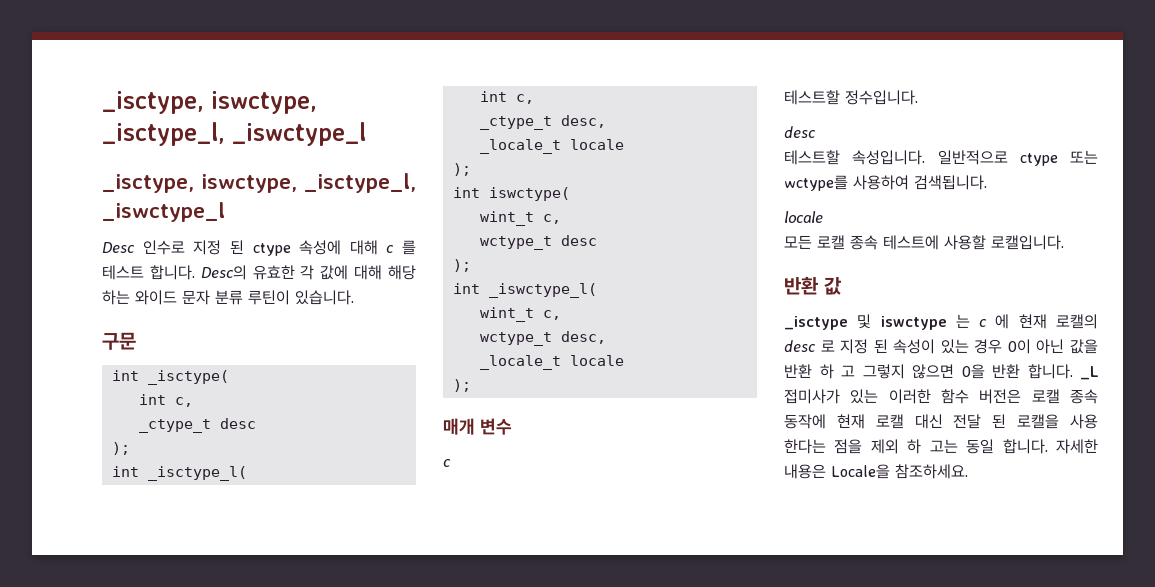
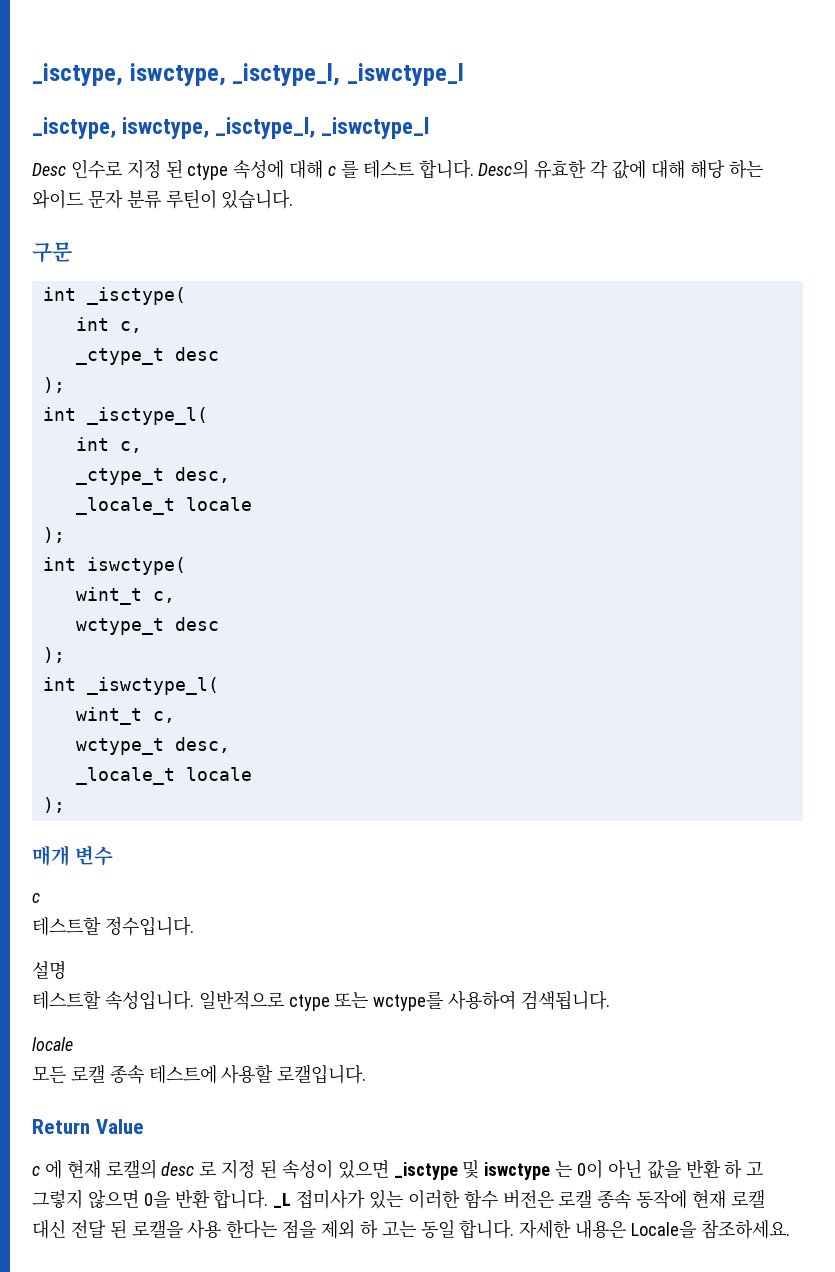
[784,126,816,138] desc -> [32,960,66,979] 설명
[784,276,842,295] [784,314,970,330] 반환 값 // _isctype 및 iswctype 는 -> [32,1119,144,1134] Return Value //
[940,339,1003,354] 있는 경우 -> [337,1160,573,1180] 있으면 _isctype 및 iswctype 는

